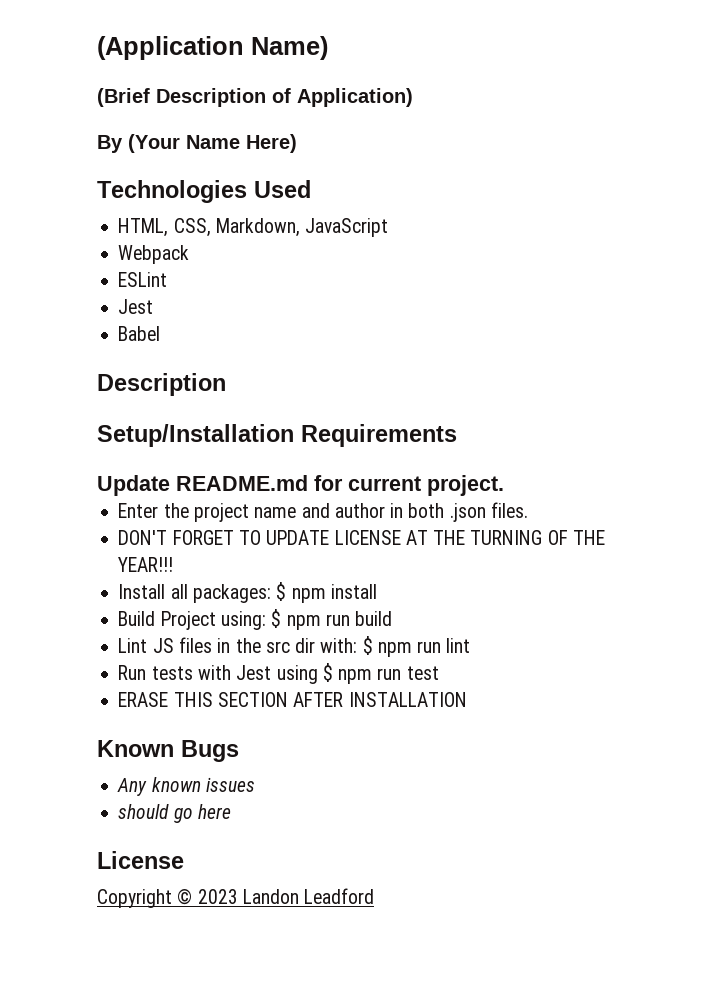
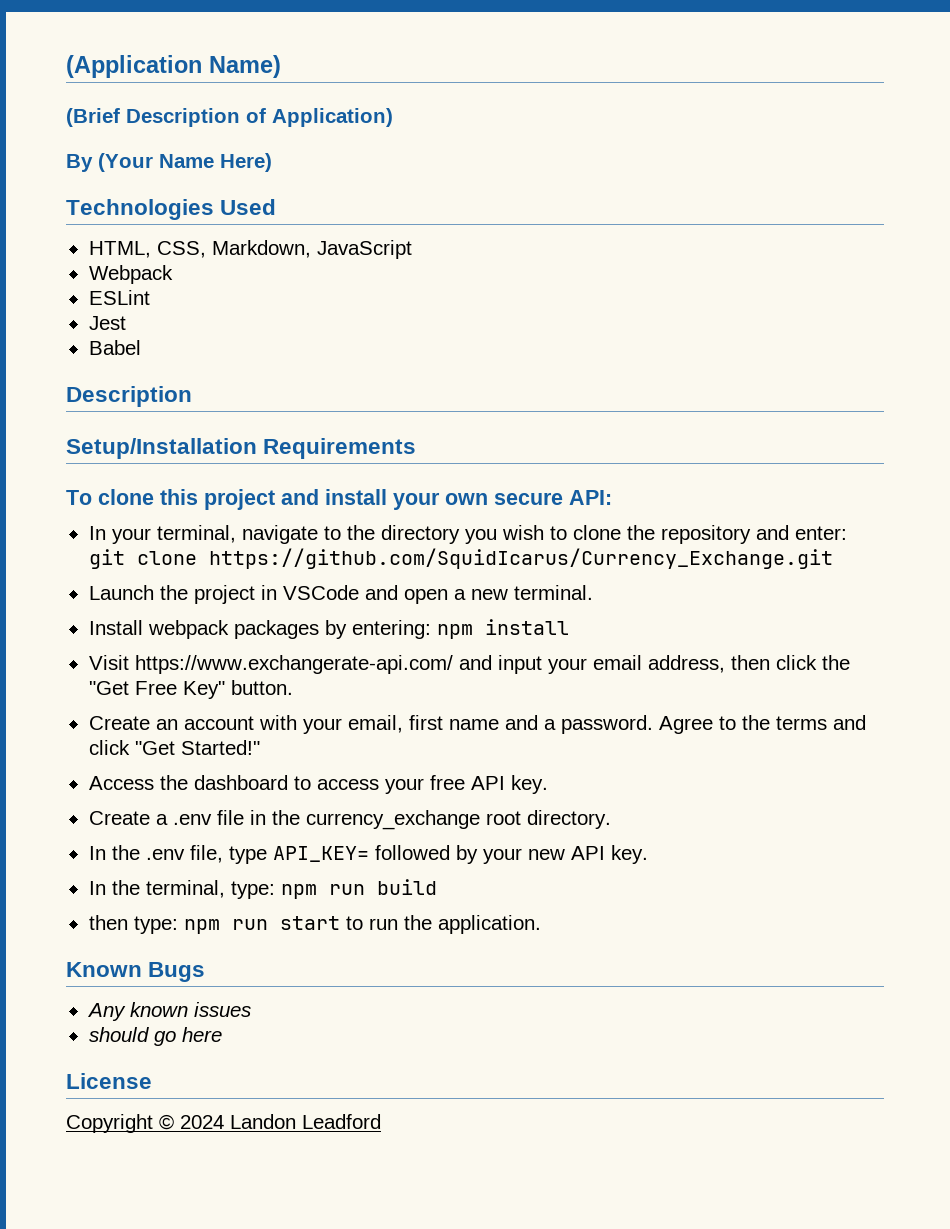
[97,475,504,496] [118,502,528,522] [118,530,605,545] [118,557,174,572] [118,582,377,603] [118,609,393,630] [118,636,471,657] [118,663,439,684] [118,692,467,707] Update README.md for current project. // Enter the project name and author in both .json files. // DON'T FORGET TO UPDATE LICENSE AT THE TURNING OF THE YEAR!!! // Install all packages: $ npm install // Build Project using: $ npm run build // Lint JS files in the src dir with: $ npm run lint // Run tests with Jest using $ npm run test // ERASE THIS SECTION AFTER INSTALLATION -> [66,489,612,510] [88,525,847,544] [88,548,833,569] [88,585,593,604] [88,619,569,639] [88,655,850,674] [88,680,293,699] [88,715,866,734] [88,740,260,755] [88,775,548,794] [88,810,611,830] [88,845,648,864] [88,879,437,899] [88,915,541,934] To clone this project and install your own secure API: // In your terminal, navigate to the directory you wish to clone the repository and enter: git clone https://github.com/SquidIcarus/Currency_Exchange.git // Launch the project in VSCode and open a new terminal. // Install webpack packages by entering: npm install // Visit https://www.exchangerate-api.com/ and input your email address, then click the "Get Free Key" button. // Create an account with your email, first name and a password. Agree to the terms and click "Get Started!" // Access the dashboard to access your free API key. // Create a .env file in the currency_exchange root directory. // In the .env file, type API_KEY= followed by your new API key. // In the terminal, type: npm run build // then type: npm run start to run the application.
[197,889,238,904] 2023 -> [180,1115,224,1129] 2024

